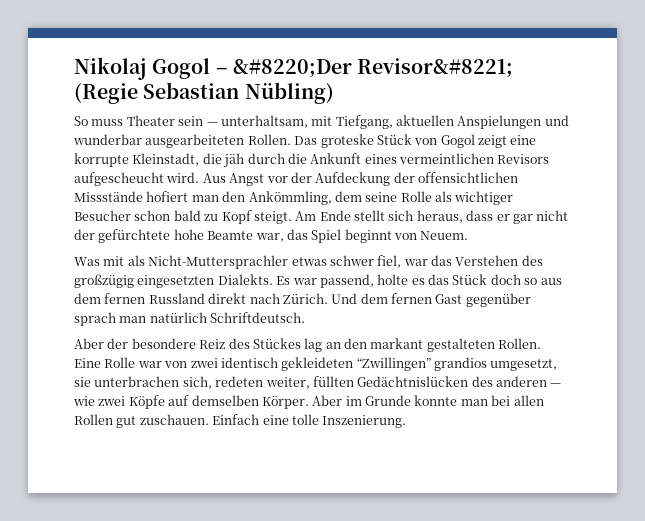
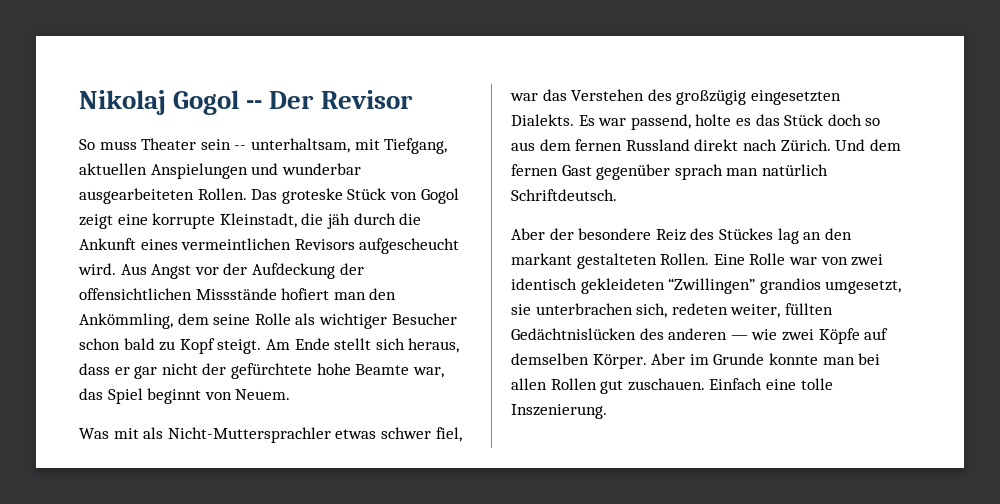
[215,58,514,78] [74,82,334,104] – &#8220;Der Revisor&#8221; (Regie Sebastian Nübling) -> [246,90,413,109] -- Der Revisor
[206,122,218,126] — -> [234,145,247,150] --

